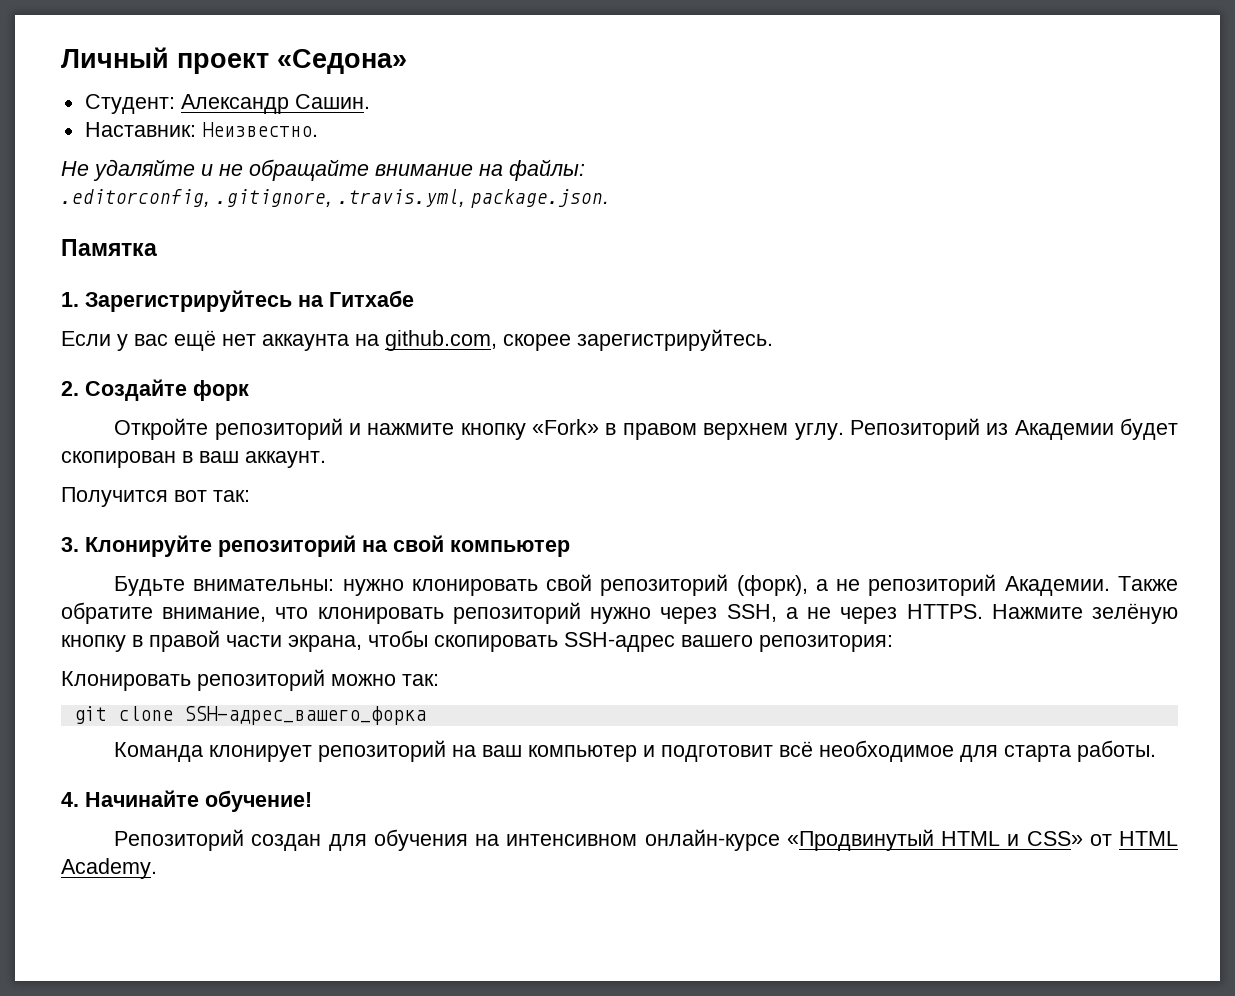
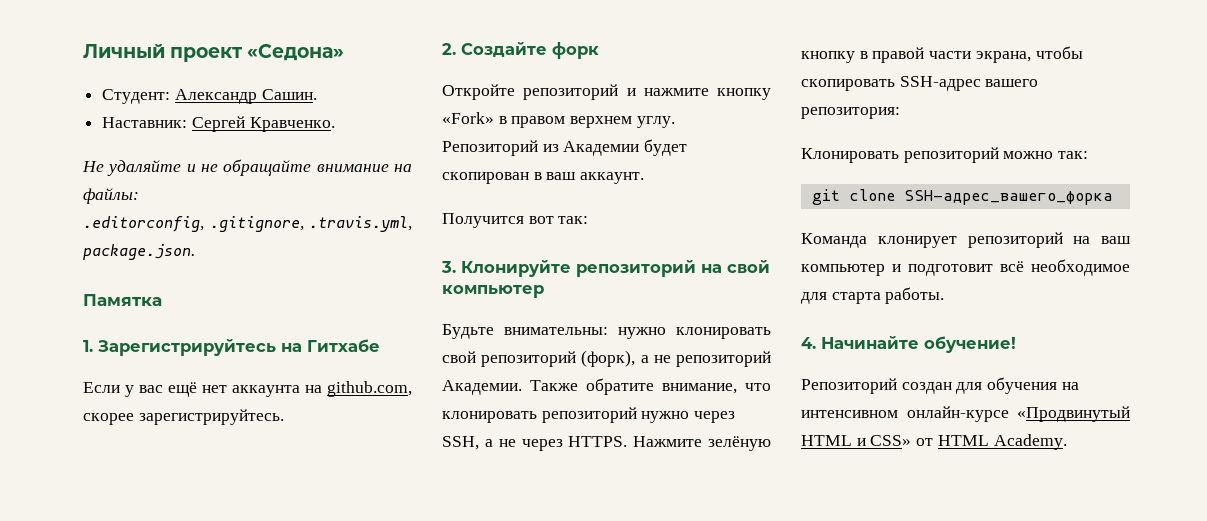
[201,122,318,137] Неизвестно. -> [191,116,335,132] Сергей Кравченко.

